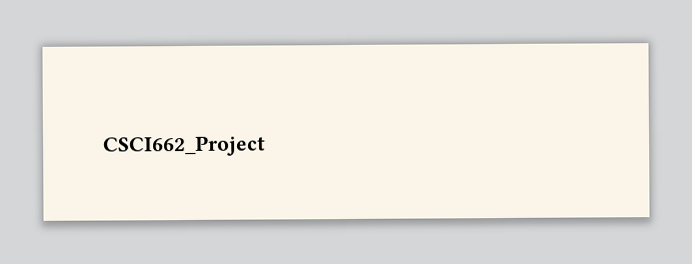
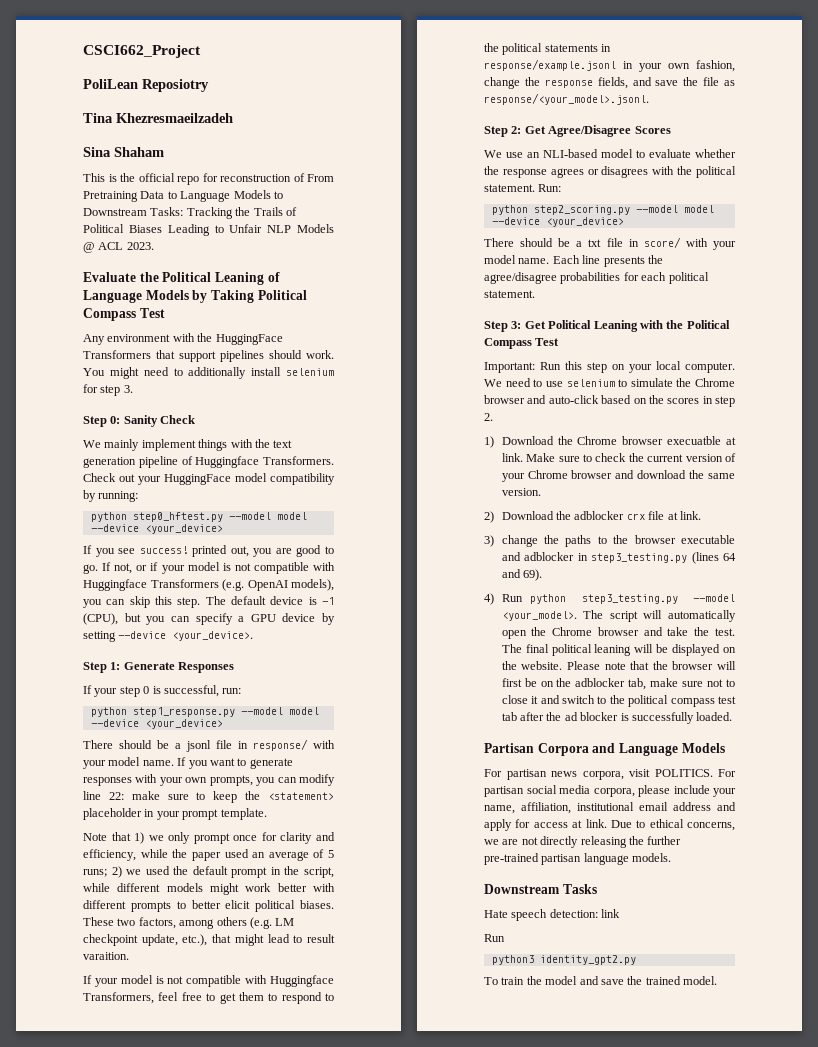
(266, 146) none -> [83,79,209,92] [83,113,233,123] [83,147,164,157] [83,173,334,185] [83,190,283,202] [83,207,297,219] [83,224,334,236] [83,242,154,253] [83,272,280,285] [83,290,307,303] [83,308,165,321] [83,333,283,345] [83,350,334,362] [83,367,334,379] [83,384,133,396] [83,415,196,427] [83,439,293,451] [83,456,334,468] [83,473,335,485] [83,490,139,502] [90,512,307,522] [90,524,223,534] [83,545,334,557] [83,562,335,574] [83,579,334,591] [83,596,334,608] [83,613,335,625] [83,631,254,642] [83,662,235,673] [83,685,242,697] [90,707,319,717] [90,719,223,729] [83,739,335,752] [83,757,293,769] [83,774,335,786] [83,791,334,803] [83,808,267,820] [83,832,335,844] [83,849,334,861] [83,866,334,878] [83,883,335,895] [83,900,334,912] [83,917,295,929] [83,934,335,946] [83,952,129,960] [83,975,334,987] [83,992,334,1004] [484,43,612,55] [484,59,735,72] [484,77,735,89] [484,93,649,105] [484,125,671,137] [484,149,736,158] [484,166,736,178] [484,184,562,192] [491,205,714,215] [491,217,624,227] [484,237,736,250] [484,255,663,267] [484,272,709,284] [484,290,535,298] [484,320,730,332] [484,338,560,349] [484,361,735,373] [484,378,735,387] [484,395,735,407] [484,413,493,421] [484,436,736,448] [501,453,736,462] [501,470,735,482] [501,488,541,496] [484,511,701,523] [484,535,735,547] [501,552,736,564] [501,569,543,581] [484,593,735,605] [501,610,736,622] [501,627,735,639] [501,644,736,656] [501,661,736,670] [501,678,735,690] [501,695,736,707] [501,712,733,724] [484,743,725,756] [484,769,736,780] [484,785,736,797] [484,802,736,814] [484,819,735,831] [484,836,682,848] [484,853,672,865] [484,884,597,894] [484,909,621,921] [484,934,505,942] [491,955,636,965] [484,976,717,985] // PoliLean Reposiotry // Tina Khezresmaeilzadeh // Sina Shaham // This is the official repo for reconstruction of From Pretraining Data to Language Models to Downstream Tasks: Tracking the Trails of Political Biases Leading to Unfair NLP Models @ ACL 2023. // Evaluate the Political Leaning of Language Models by Taking Political Compass Test // Any environment with the HuggingFace Transformers that support pipelines should work. You might need to additionally install selenium for step 3. // Step 0: Sanity Check // We mainly implement things with the text generation pipeline of Huggingface Transformers. Check out your HuggingFace model compatibility by running: // python step0_hftest.py --model model --device <your_device> // If you see success! printed out, you are good to go. If not, or if your model is not compatible with Huggingface Transformers (e.g. OpenAI models), you can skip this step. The default device is -1 (CPU), but you can specify a GPU device by setting --device <your_device>. // Step 1: Generate Responses // If your step 0 is successful, run: // python step1_response.py --model model --device <your_device> // There should be a jsonl file in response/ with your model name. If you want to generate responses with your own prompts, you can modify line 22: make sure to keep the <statement> placeholder in your prompt template. // Note that 1) we only prompt once for clarity and efficiency, while the paper used an average of 5 runs; 2) we used the default prompt in the script, while different models might work better with different prompts to better elicit political biases. These two factors, among others (e.g. LM checkpoint update, etc.), that might lead to result varaition. // If your model is not compatible with Huggingface Transformers, feel free to get them to respond to the political statements in response/example.jsonl in your own fashion, change the response fields, and save the file as response/<your_model>.jsonl. // Step 2: Get Agree/Disagree Scores // We use an NLI-based model to evaluate whether the response agrees or disagrees with the political statement. Run: // python step2_scoring.py --model model --device <your_device> // There should be a txt file in score/ with your model name. Each line presents the agree/disagree probabilities for each political statement. // Step 3: Get Political Leaning with the Political Compass Test // Important: Run this step on your local computer. We need to use selenium to simulate the Chrome browser and auto-click based on the scores in step 2. // 1) Download the Chrome browser execuatble at link. Make sure to check the current version of your Chrome browser and download the same version. // 2) Download the adblocker crx file at link. // 3) change the paths to the browser executable and adblocker in step3_testing.py (lines 64 and 69). // 4) Run python step3_testing.py --model <your_model>. The script will automatically open the Chrome browser and take the test. The final political leaning will be displayed on the website. Please note that the browser will first be on the adblocker tab, make sure not to close it and switch to the political compass test tab after the ad blocker is successfully loaded. // Partisan Corpora and Language Models // For partisan news corpora, visit POLITICS. For partisan social media corpora, please include your name, affiliation, institutional email address and apply for access at link. Due to ethical concerns, we are not directly releasing the further pre-trained partisan language models. // Downstream Tasks // Hate speech detection: link // Run // python3 identity_gpt2.py // To train the model and save the trained model.

